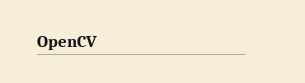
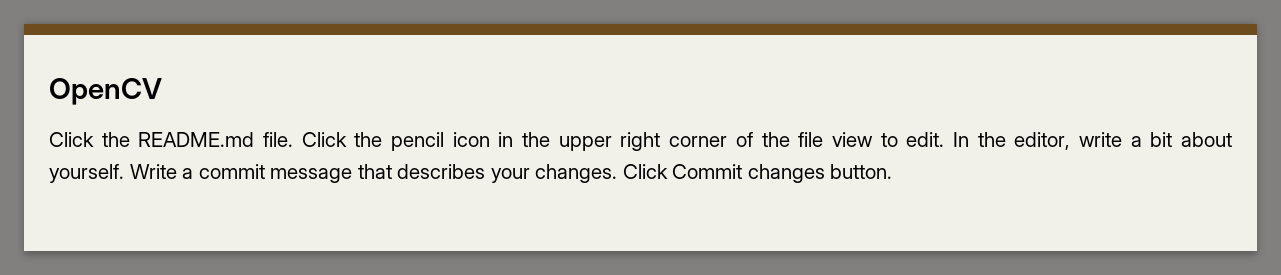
(97, 43) none -> [49,132,1232,151] [49,164,893,183] // Click the README.md file. Click the pencil icon in the upper right corner of the file view to edit. In the editor, write a bit about yourself. Write a commit message that describes your changes. Click Commit changes button.

